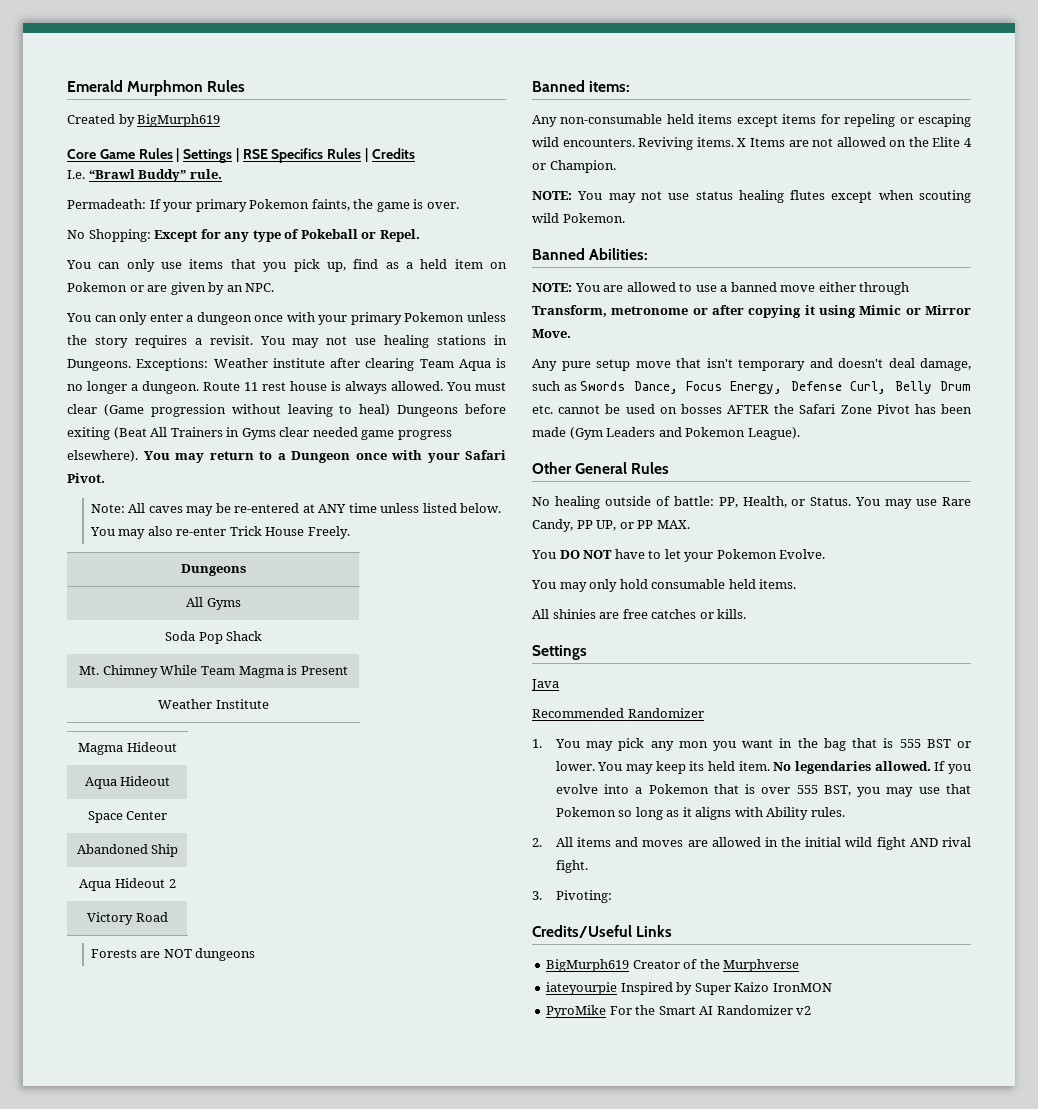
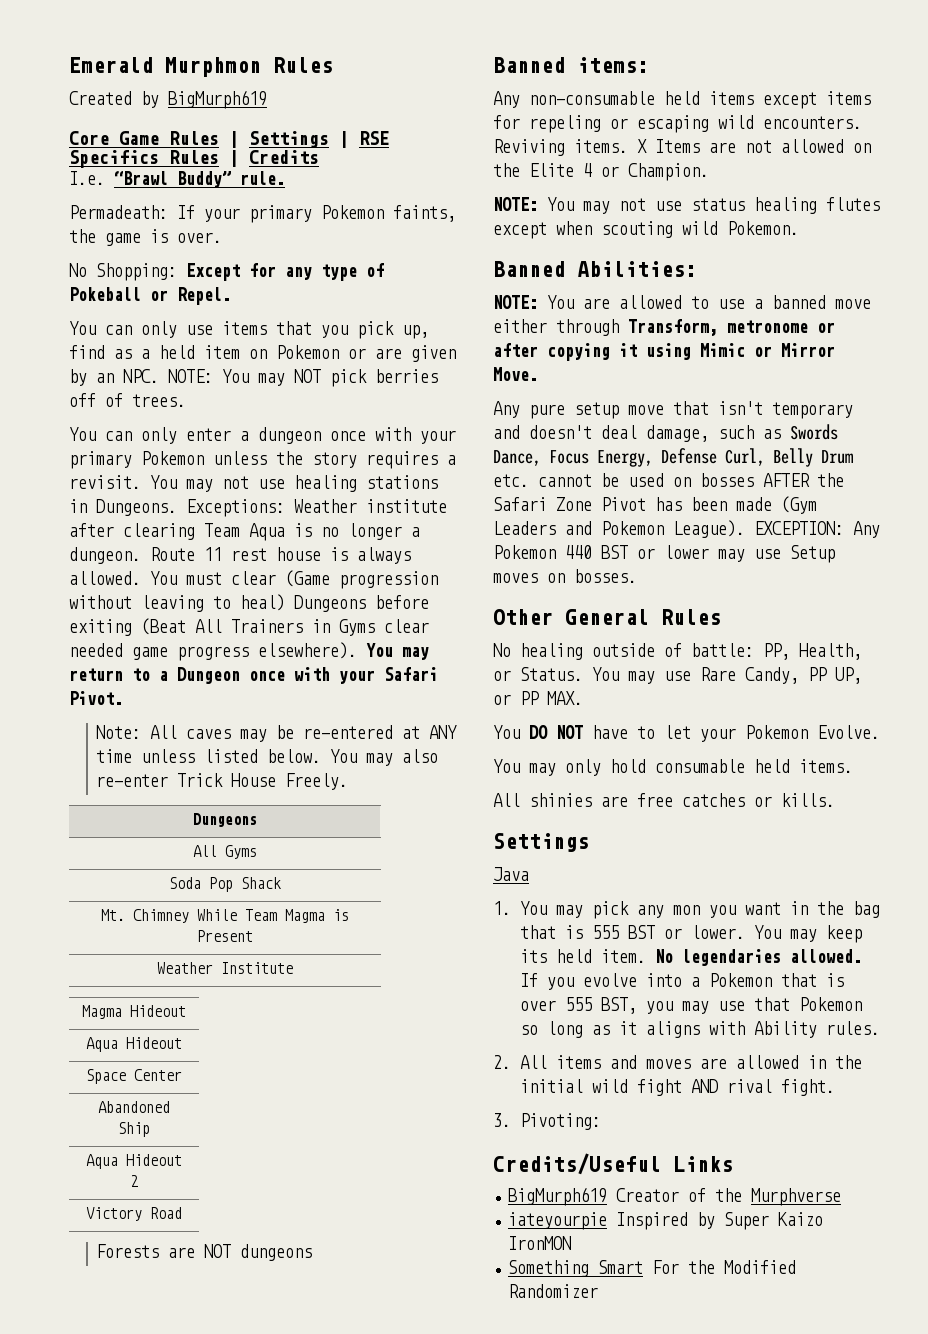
(275, 287) none -> [168,369,438,387] [69,393,186,407] NOTE: You may NOT pick berries off of trees.
(800, 433) none -> [754,521,880,538] [493,545,835,563] [493,569,637,583] EXCEPTION: Any Pokemon 440 BST or lower may use Setup moves on bosses.
[532,708,704,718] // Recommended Randomizer -> (529, 874) none
[546,1005,812,1018] PyroMike For the Smart AI Randomizer v2 -> [508,1260,797,1277] [508,1284,599,1298] Something Smart For the Modified Randomizer

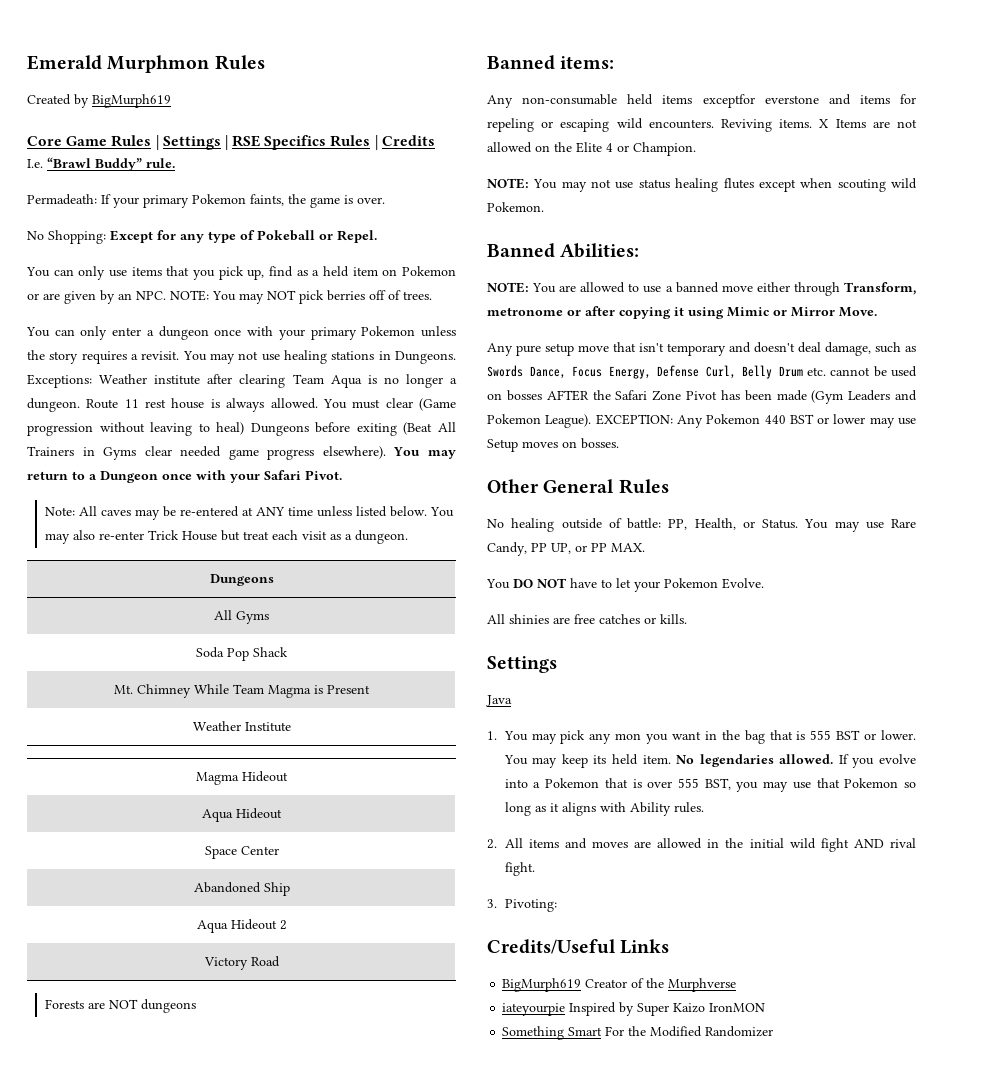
[285,773,349,790] Freely. -> [220,530,408,544] but treat each visit as a dungeon.
[763,92,817,109] except -> [702,94,851,108] exceptfor everstone and
[493,759,853,776] // You may only hold consumable held items. -> (764, 583) none

